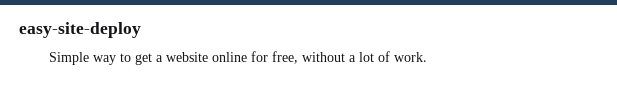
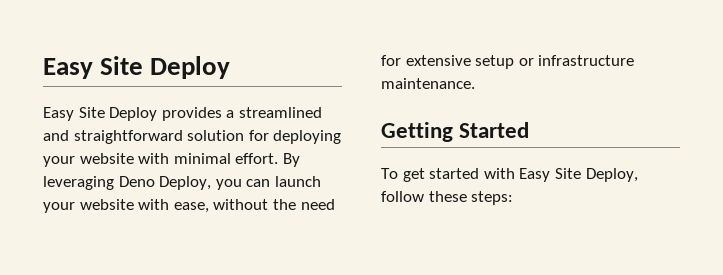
[19,22,141,38] [49,51,428,65] easy-site-deploy // Simple way to get a website online for free, without a lot of work. -> [43,56,231,79] [43,107,322,121] [43,130,342,144] [43,153,300,167] [43,176,321,190] [43,199,335,213] [381,55,635,69] [381,78,475,89] [381,122,530,142] [381,168,638,182] [381,191,514,205] Easy Site Deploy // Easy Site Deploy provides a streamlined and straightforward solution for deploying your website with minimal effort. By leveraging Deno Deploy, you can launch your website with ease, without the need for extensive setup or infrastructure maintenance. // Getting Started // To get started with Easy Site Deploy, follow these steps:

